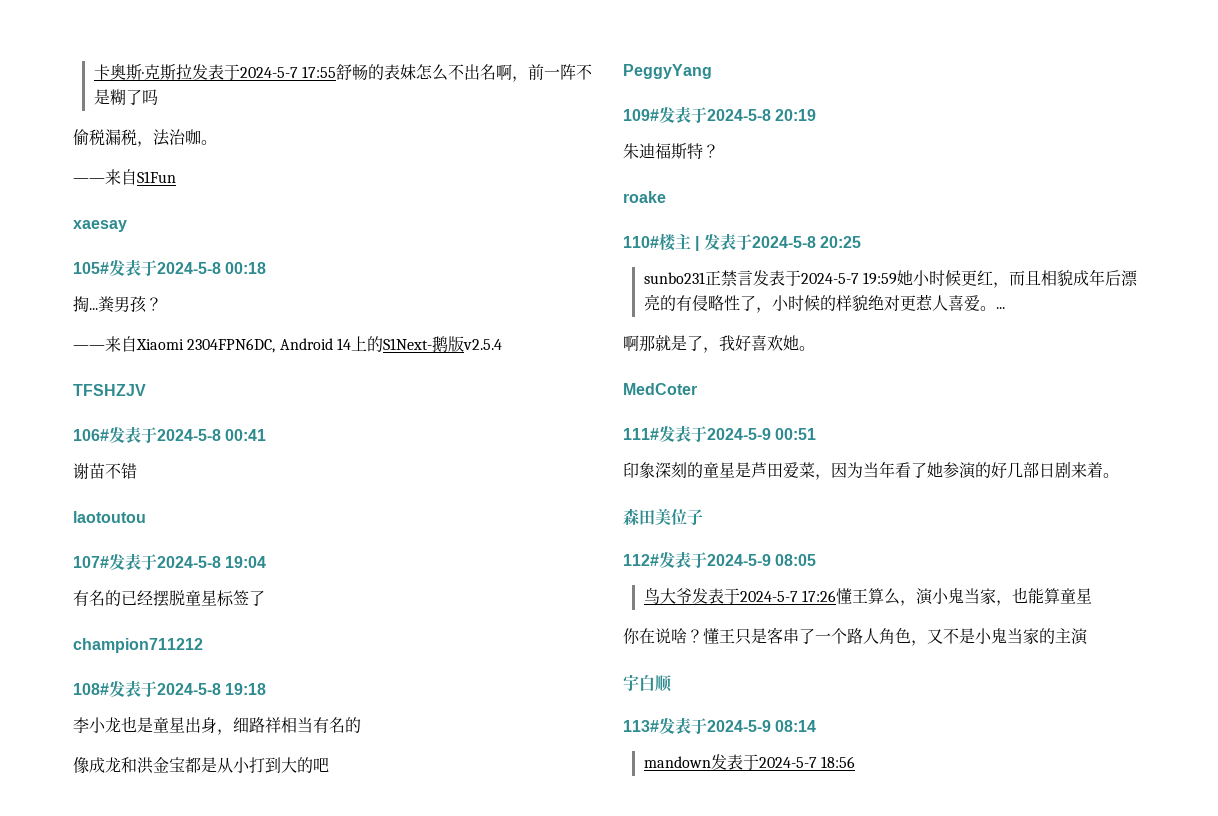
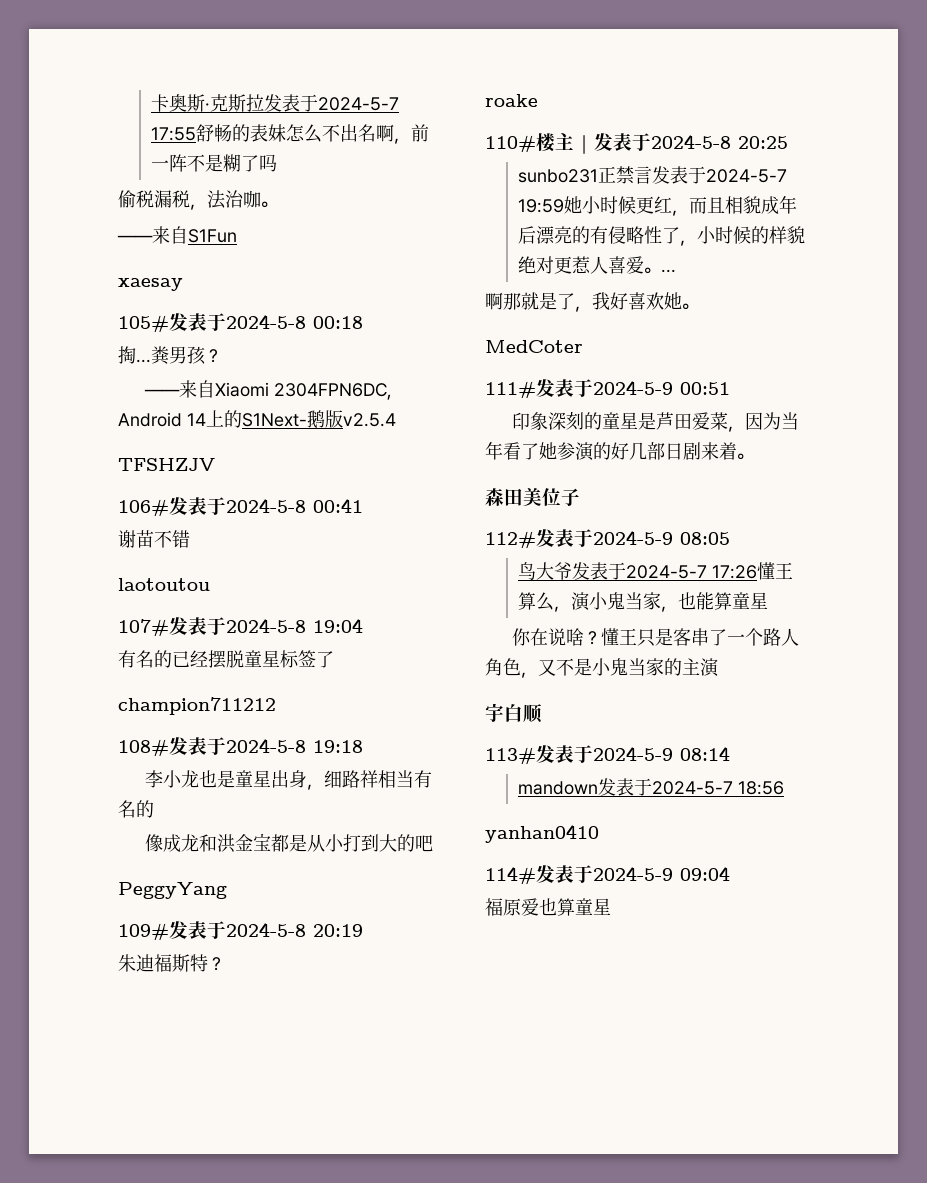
(855, 762) none -> [485,824,599,843] [485,865,730,884] [485,898,611,916] // yanhan0410 // 114#发表于2024-5-9 09:04 // 福原爱也算童星

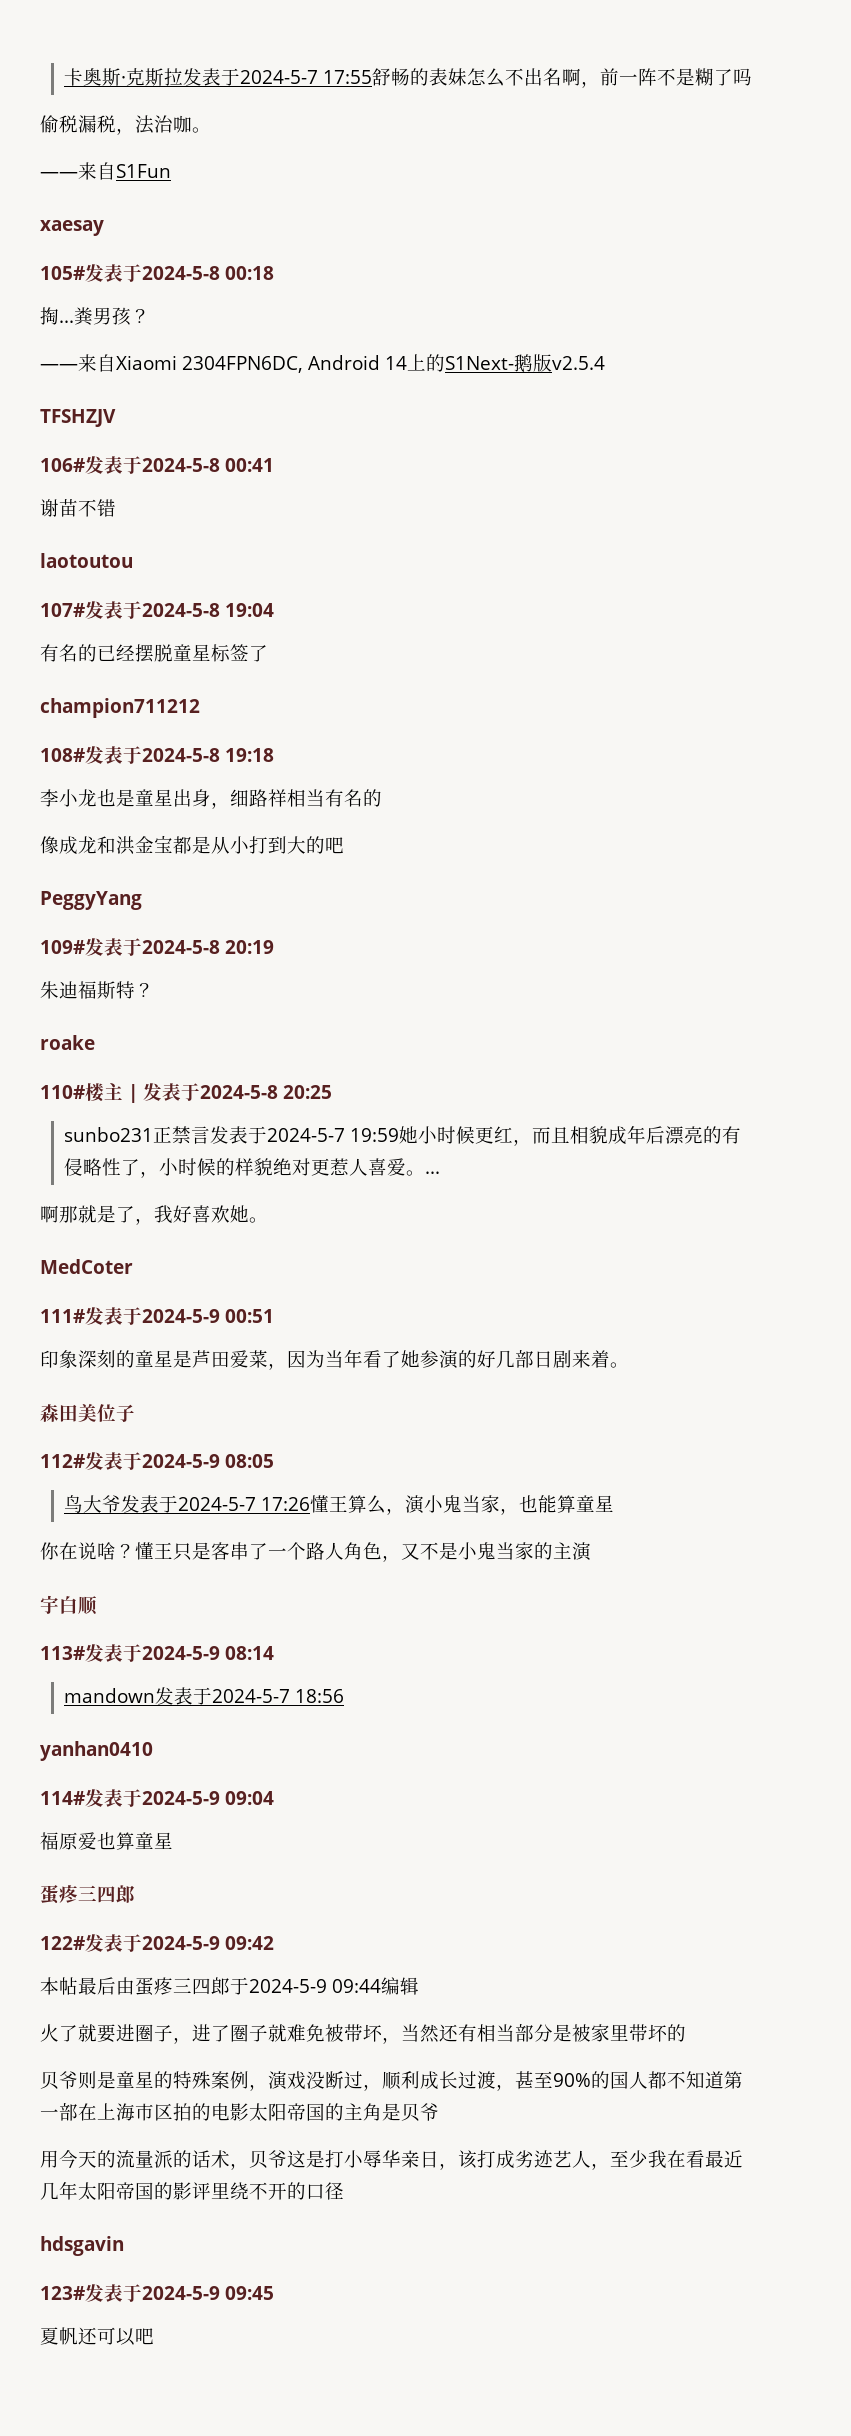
(611, 906) none -> [40,1885,135,1904] [40,1934,274,1952] [40,1977,419,1996] [40,2024,686,2044] [40,2071,743,2091] [40,2103,439,2122] [40,2150,743,2170] [40,2181,344,2200] [40,2236,124,2256] [40,2284,274,2302] [40,2327,154,2346] // 蛋疼三四郎 // 122#发表于2024-5-9 09:42 // 本帖最后由蛋疼三四郎于2024-5-9 09:44编辑 // 火了就要进圈子，进了圈子就难免被带坏，当然还有相当部分是被家里带坏的 // 贝爷则是童星的特殊案例，演戏没断过，顺利成长过渡，甚至90%的国人都不知道第一部在上海市区拍的电影太阳帝国的主角是贝爷 // 用今天的流量派的话术，贝爷这是打小辱华亲日，该打成劣迹艺人，至少我在看最近几年太阳帝国的影评里绕不开的口径 // hdsgavin // 123#发表于2024-5-9 09:45 // 夏帆还可以吧

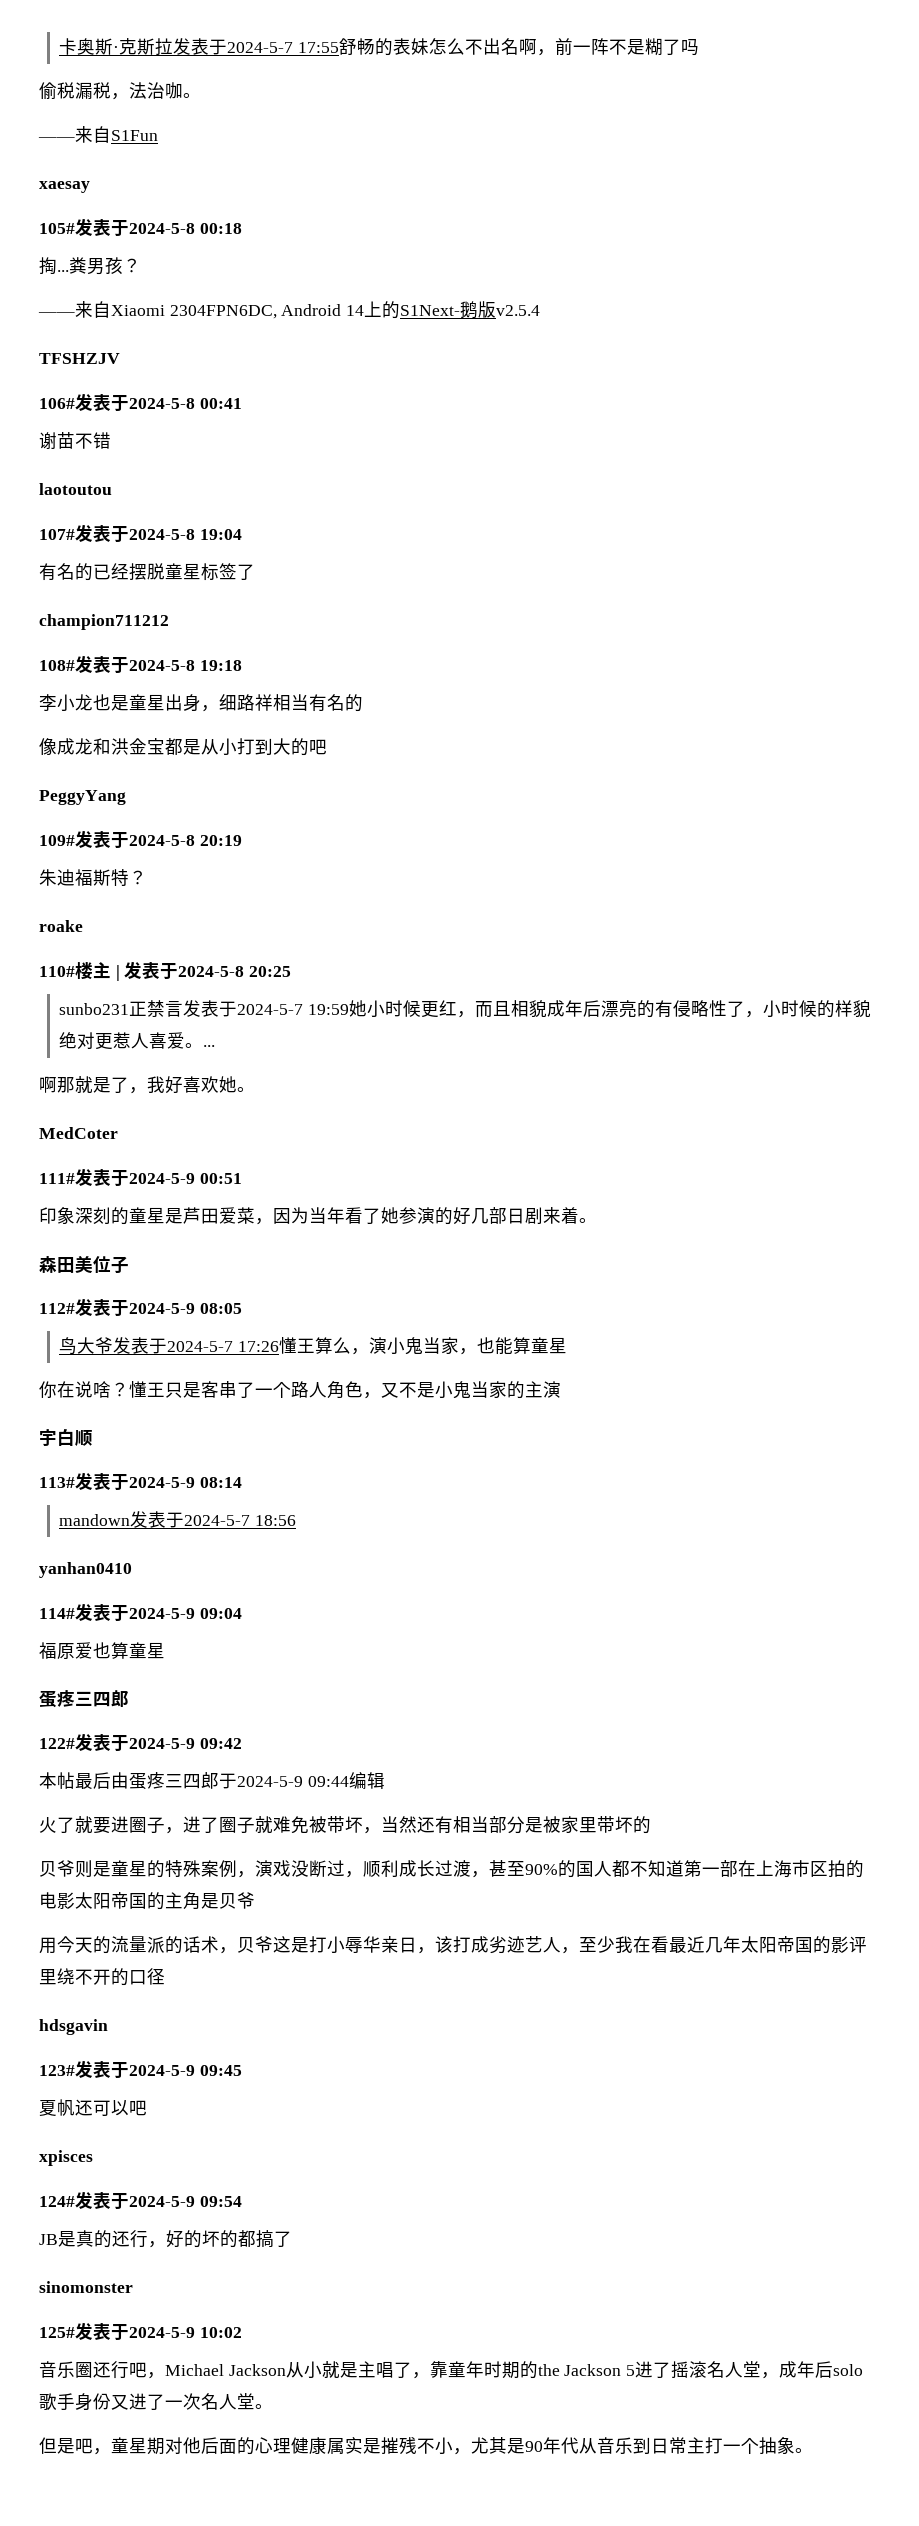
(154, 2336) none -> [39,2150,93,2166] [39,2191,242,2209] [39,2230,292,2248] [39,2281,133,2293] [39,2322,242,2340] [39,2361,864,2379] [39,2393,273,2411] [39,2437,813,2455] // xpisces // 124#发表于2024-5-9 09:54 // JB是真的还行，好的坏的都搞了 // sinomonster // 125#发表于2024-5-9 10:02 // 音乐圈还行吧，Michael Jackson从小就是主唱了，靠童年时期的the Jackson 5进了摇滚名人堂，成年后solo歌手身份又进了一次名人堂。 // 但是吧，童星期对他后面的心理健康属实是摧残不小，尤其是90年代从音乐到日常主打一个抽象。

